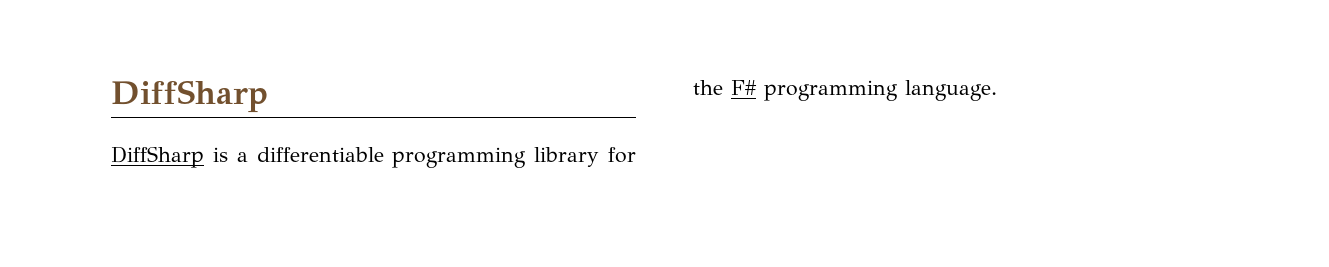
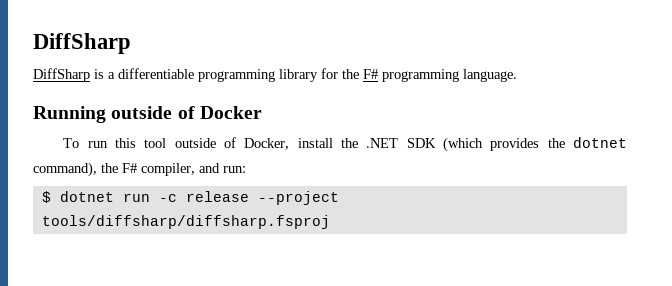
(997, 90) none -> [33,106,262,123] [63,137,627,152] [33,162,246,177] [41,191,339,205] [41,215,330,229] // Running outside of Docker // To run this tool outside of Docker, install the .NET SDK (which provides the dotnet command), the F# compiler, and run: // $ dotnet run -c release --project tools/diffsharp/diffsharp.fsproj

